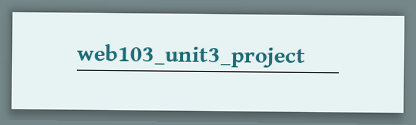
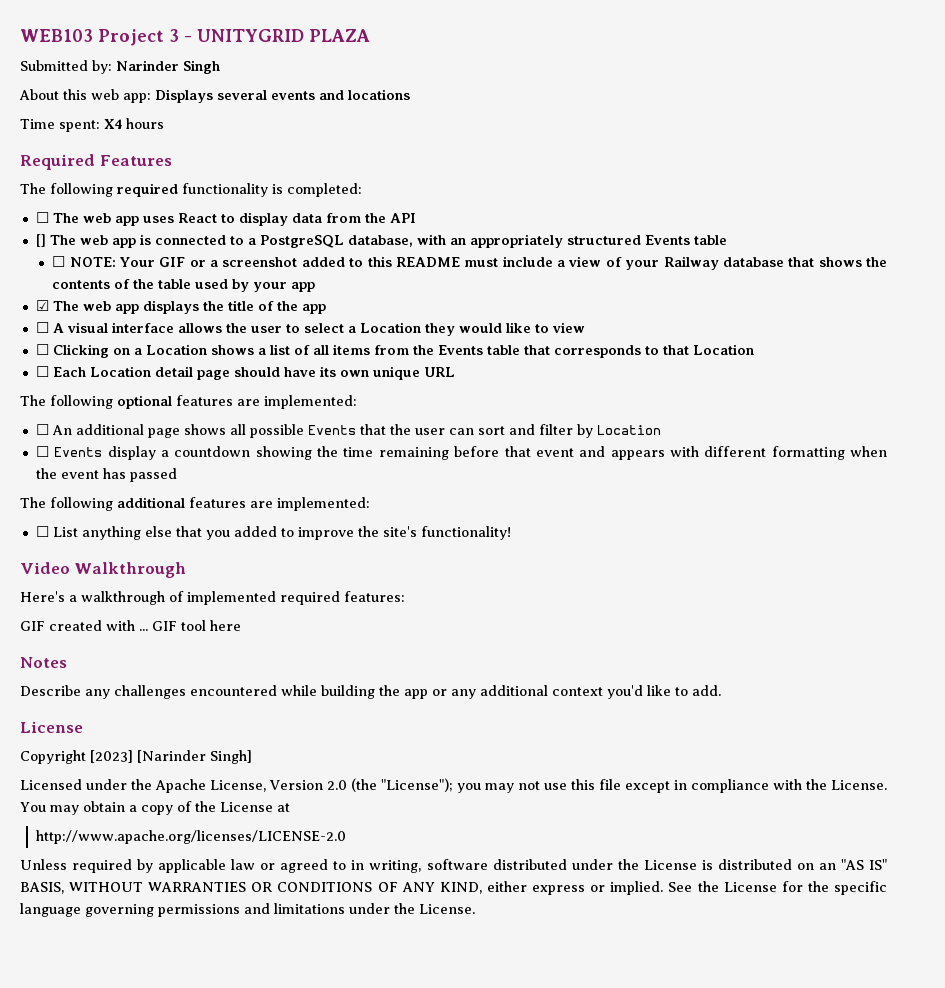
[76,43,306,68] web103_unit3_project -> [20,29,370,46] [20,60,220,74] [19,89,410,103] [20,118,164,132] [20,154,172,170] [20,183,362,197] [35,212,416,226] [35,234,727,248] [52,256,887,270] [52,279,316,292] [35,300,326,314] [35,322,585,336] [35,344,754,358] [35,366,455,380] [20,395,357,409] [35,424,661,438] [35,446,888,460] [35,468,177,482] [20,497,370,511] [35,526,511,540] [20,562,186,578] [20,591,405,605] [20,620,241,631] [20,657,67,668] [20,685,721,699] [20,721,83,733] [20,750,252,764] [20,778,887,793] [20,801,290,815] [36,830,347,844] [20,859,887,873] [20,881,888,895] [20,903,475,917] WEB103 Project 3 - UNITYGRID PLAZA // Submitted by: Narinder Singh // About this web app: Displays several events and locations // Time spent: X4 hours // Required Features // The following required functionality is completed: // ☐ The web app uses React to display data from the API // [] The web app is connected to a PostgreSQL database, with an appropriately structured Events table // ☐ NOTE: Your GIF or a screenshot added to this README must include a view of your Railway database that shows the contents of the table used by your app // ☑ The web app displays the title of the app // ☐ A visual interface allows the user to select a Location they would like to view // ☐ Clicking on a Location shows a list of all items from the Events table that corresponds to that Location // ☐ Each Location detail page should have its own unique URL // The following optional features are implemented: // ☐ An additional page shows all possible Events that the user can sort and filter by Location // ☐ Events display a countdown showing the time remaining before that event and appears with different formatting when the event has passed // The following additional features are implemented: // ☐ List anything else that you added to improve the site's functionality! // Video Walkthrough // Here's a walkthrough of implemented required features: // GIF created with ... GIF tool here // Notes // Describe any challenges encountered while building the app or any additional context you'd like to add. // License // Copyright [2023] [Narinder Singh] // Licensed under the Apache License, Version 2.0 (the "License"); you may not use this file except in compliance with the License. You may obtain a copy of the License at // http://www.apache.org/licenses/LICENSE-2.0 // Unless required by applicable law or agreed to in writing, software distributed under the License is distributed on an "AS IS" BASIS, WITHOUT WARRANTIES OR CONDITIONS OF ANY KIND, either express or implied. See the License for the specific language governing permissions and limitations under the License.

